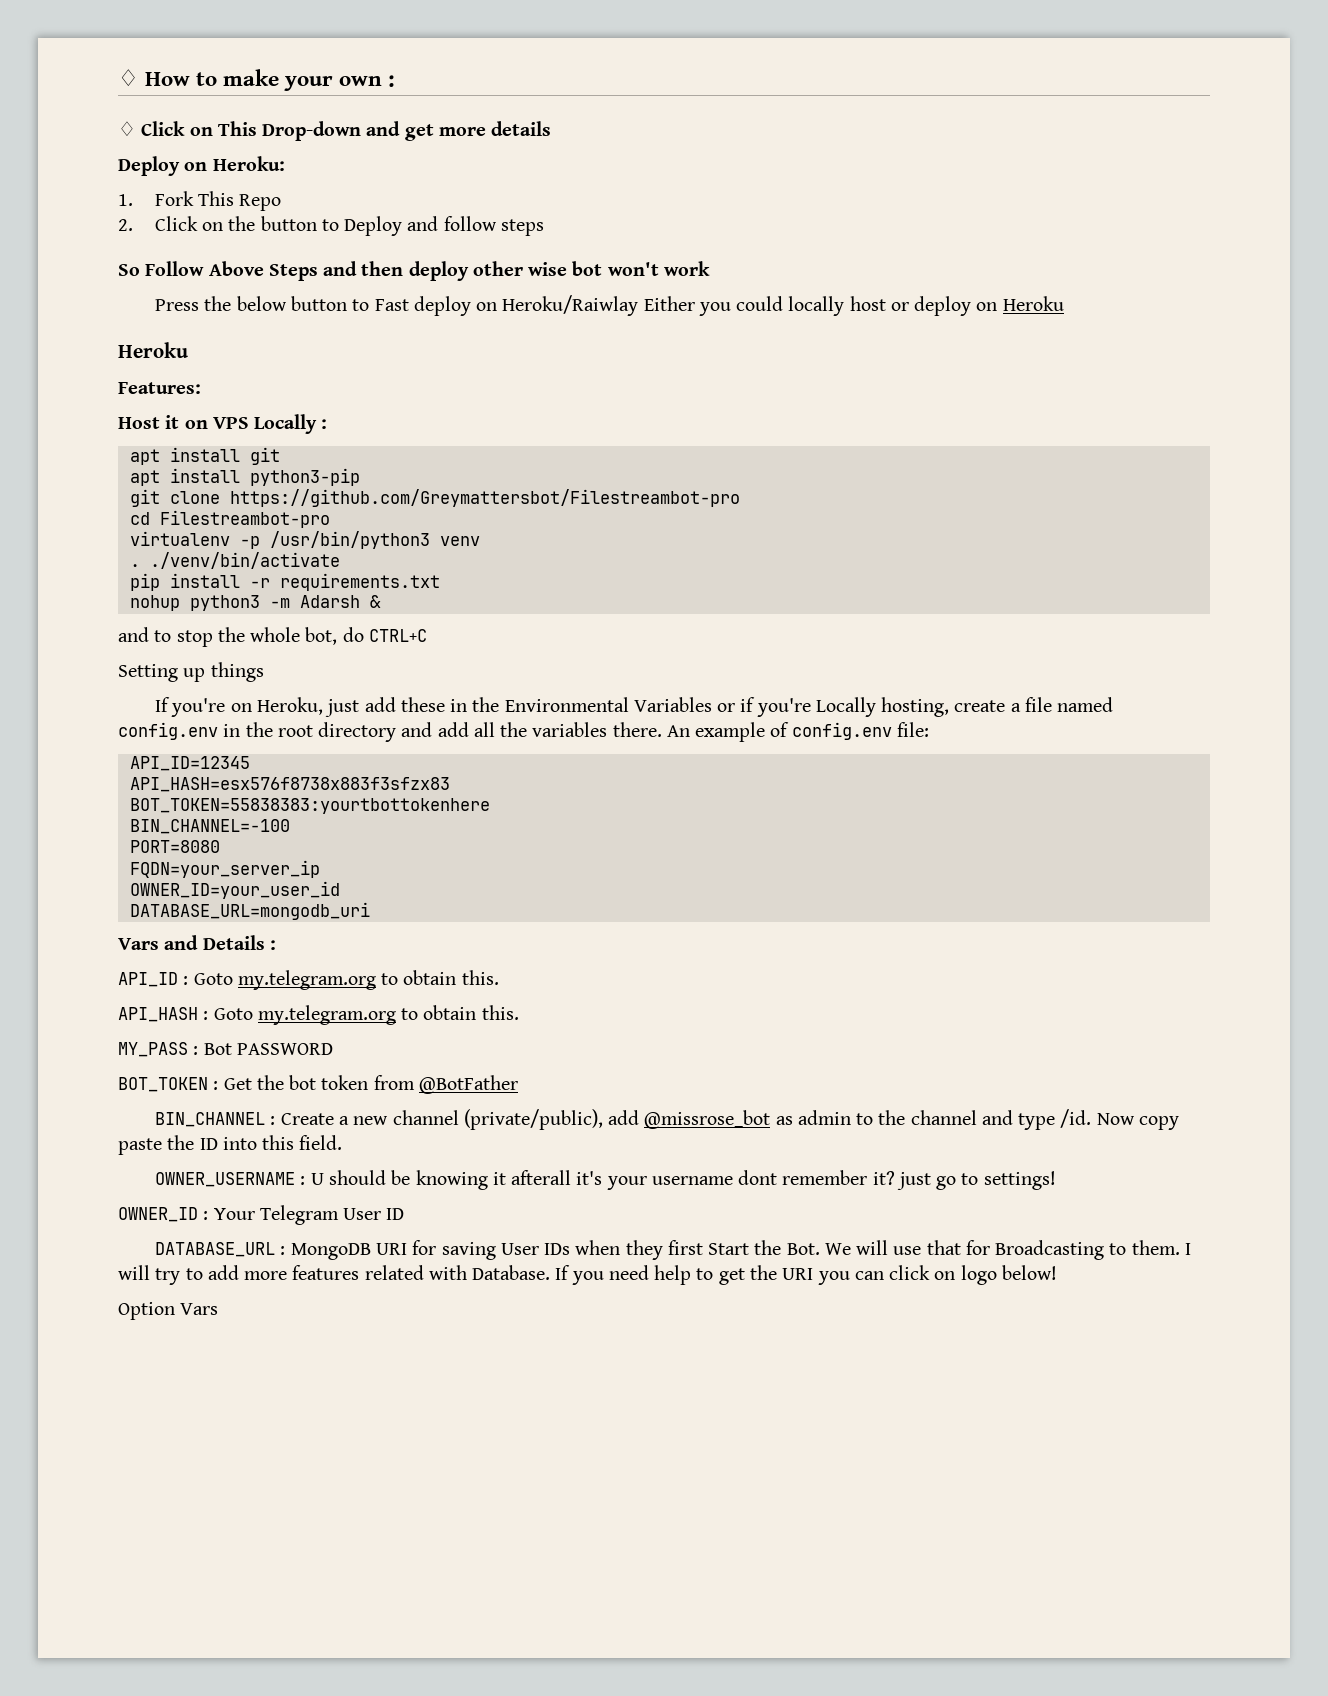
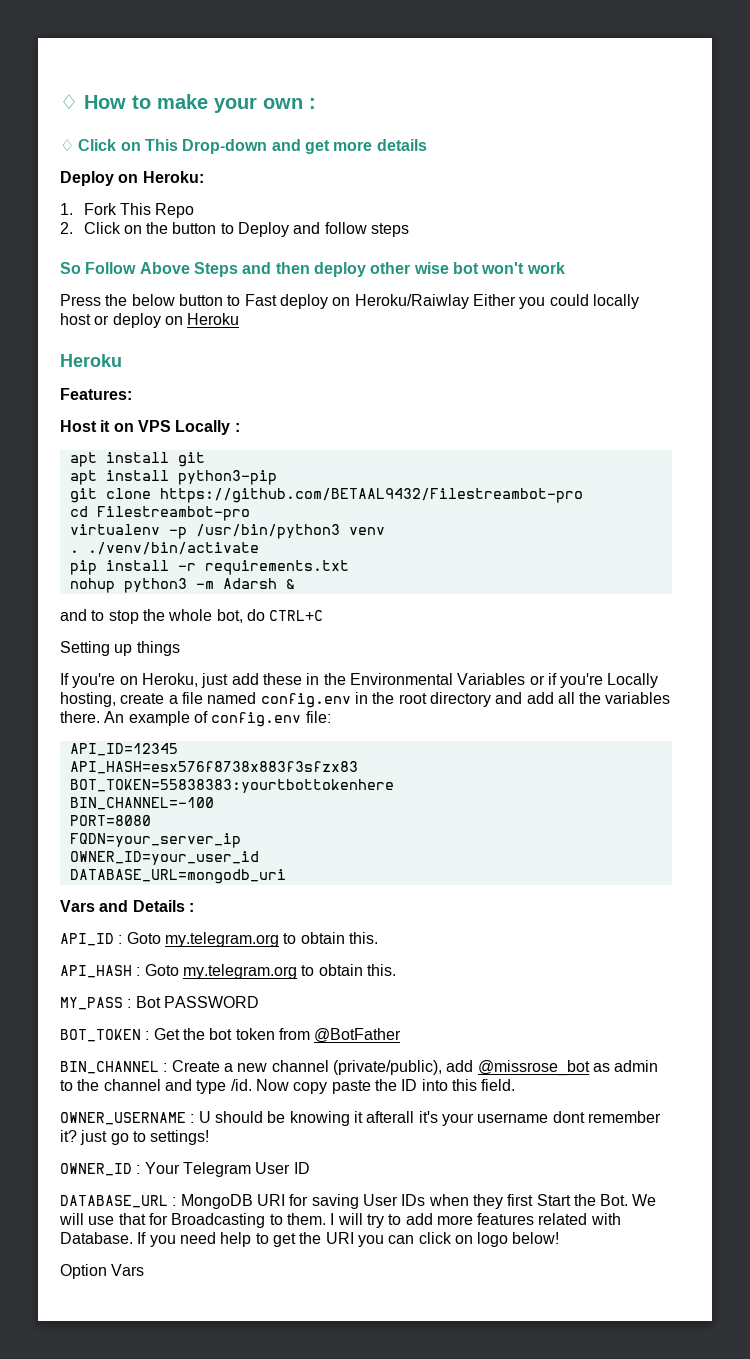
[229,489,740,507] https://github.com/Greymattersbot/Filestreambot-pro -> [159,488,583,503] https://github.com/BETAAL9432/Filestreambot-pro

